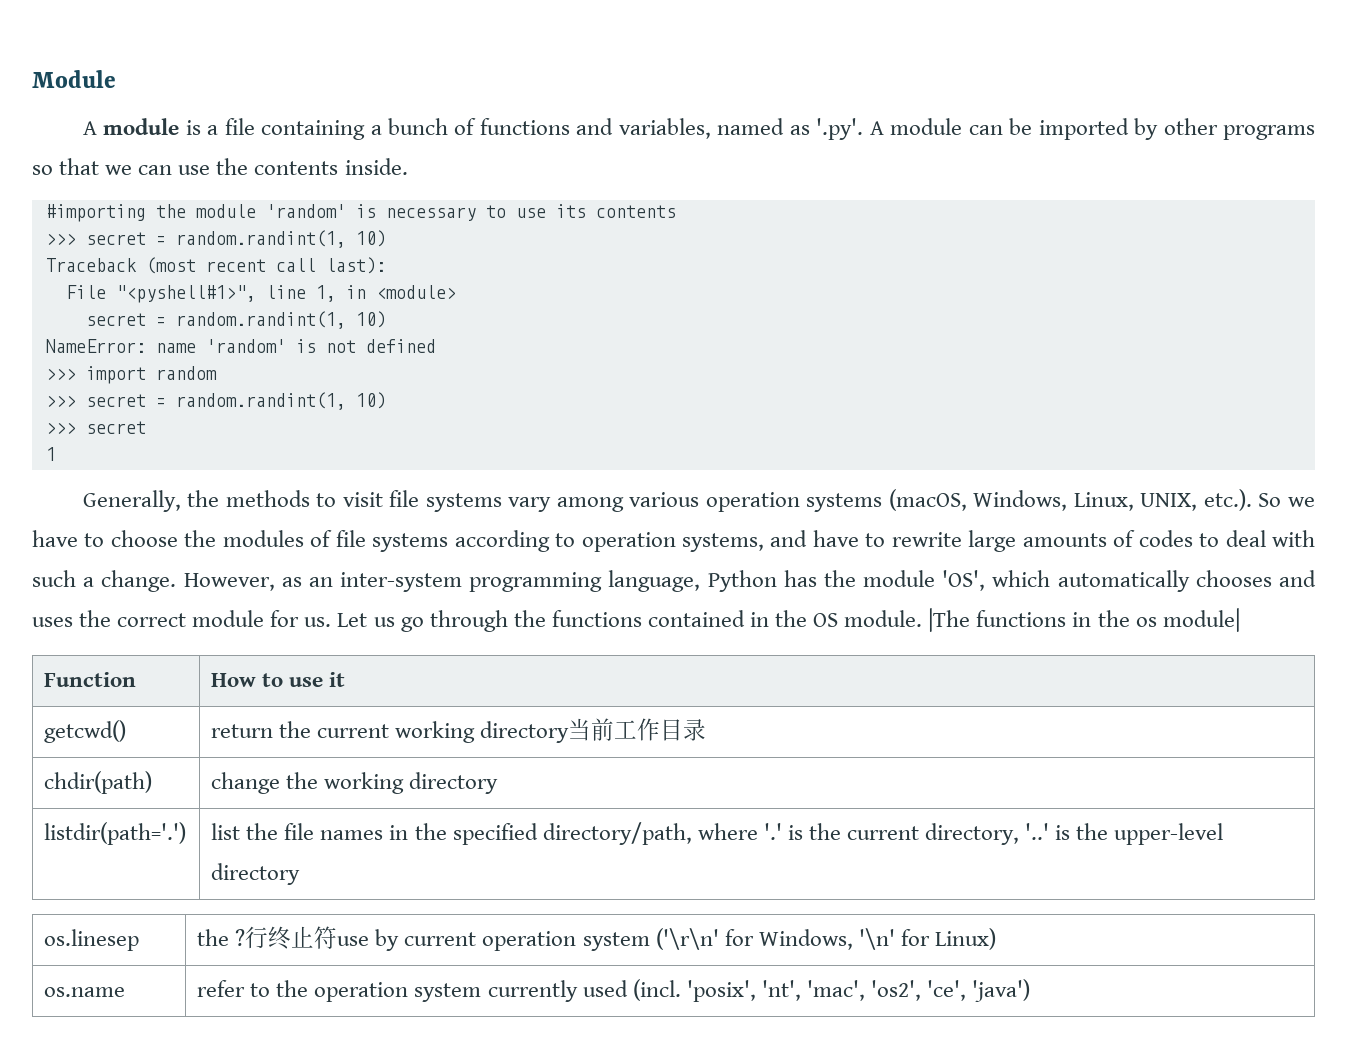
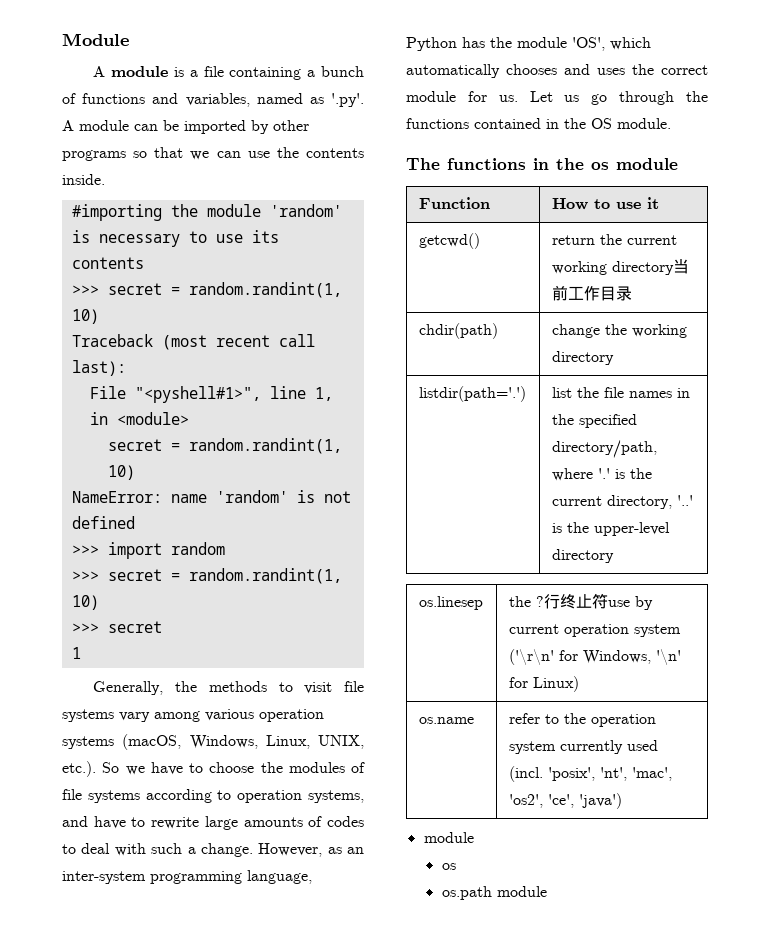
[928,608,971,632] |The -> [406,158,440,170] // The
[1162,608,1240,632] module| -> [616,158,678,170] module
(1031, 990) none -> [423,832,474,843] [441,863,456,870] [441,886,547,900] // module // os // os.path module

